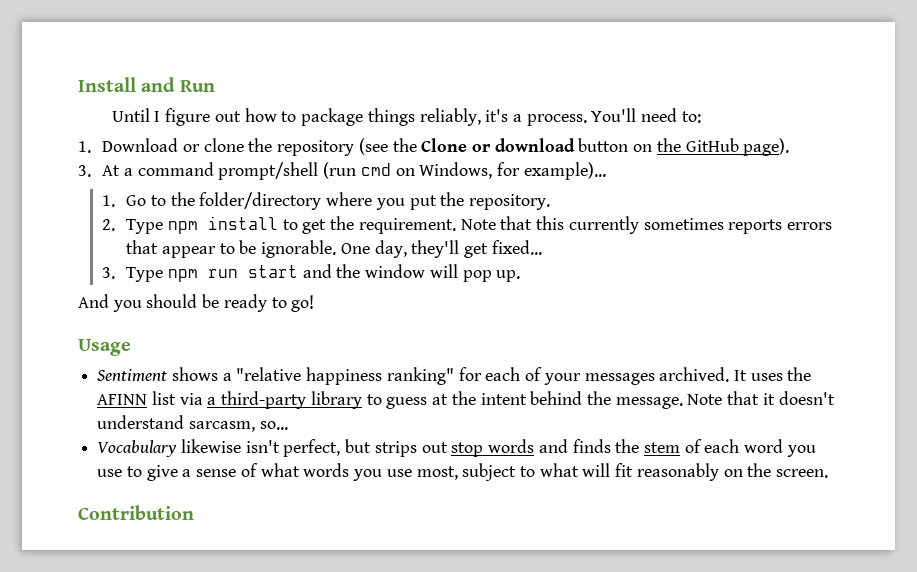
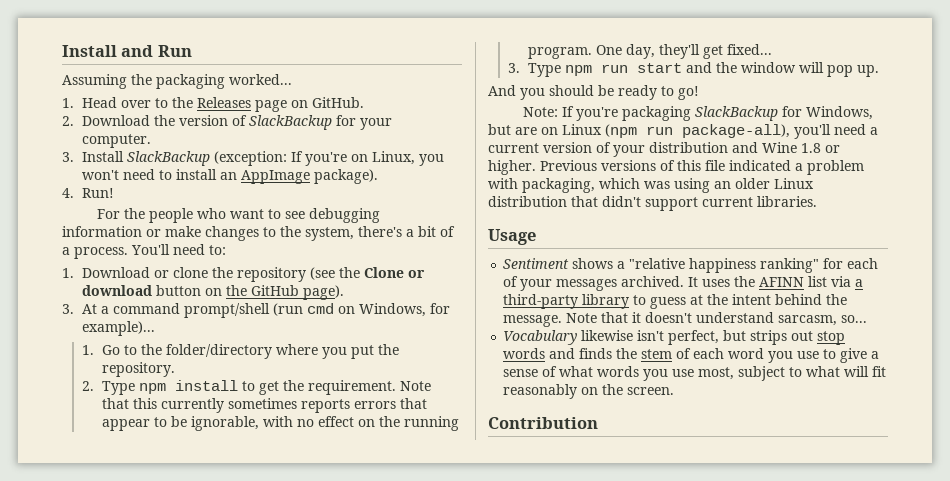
[111,108,509,126] Until I figure out how to package things reliably, it's -> [62,74,292,89] [62,97,365,112] [62,115,393,130] [82,134,152,148] [62,151,445,166] [82,169,379,184] [62,188,115,198] [96,208,380,223] [62,226,455,241] Assuming the packaging worked... // 1. Head over to the Releases page on GitHub. // 2. Download the version of SlackBackup for your computer. // 3. Install SlackBackup (exception: If you're on Linux, you won't need to install an AppImage package). // 4. Run! // For the people who want to see debugging information or make changes to the system, there's a bit of
[261,240,337,258] ignorable. -> [191,416,460,431] [528,47,593,59] ignorable, with no effect on the running program.
(315, 303) none -> [522,106,873,121] [488,124,878,139] [488,142,840,157] [488,160,864,175] [488,178,814,193] [488,196,817,211] // Note: If you're packaging SlackBackup for Windows, but are on Linux (npm run package-all), you'll need a current version of your distribution and Wine 1.8 or higher. Previous versions of this file indicated a problem with packaging, which was using an older Linux distribution that didn't support current libraries.

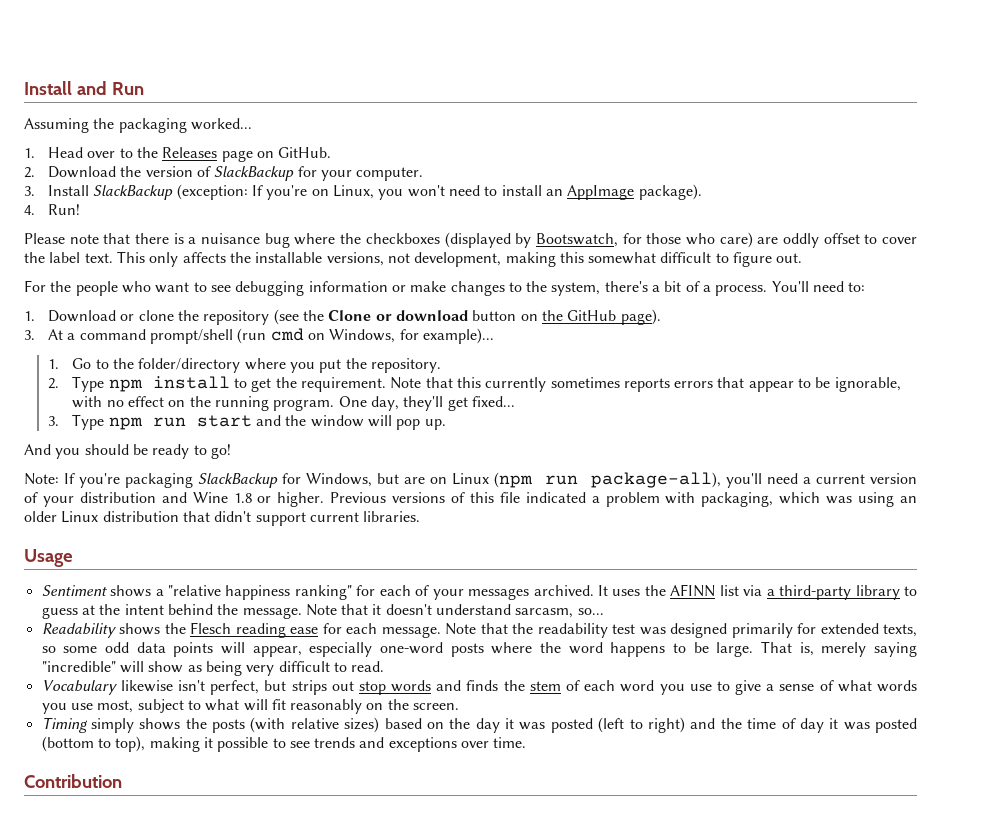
(115, 193) none -> [24,232,917,248] [24,251,803,267] // Please note that there is a nuisance bug where the checkboxes (displayed by Bootswatch, for those who care) are oddly offset to cover the label text. This only affects the installable versions, not development, making this somewhat difficult to figure out.
(868, 319) none -> [41,622,917,638] [41,641,917,657] [41,661,385,676] // Readability shows the Flesch reading ease for each message. Note that the readability test was designed primarily for extended texts, so some odd data points will appear, especially one-word posts where the word happens to be large. That is, merely saying "incredible" will show as being very difficult to read.
(675, 391) none -> [41,717,917,733] [41,736,527,752] // Timing simply shows the posts (with relative sizes) based on the day it was posted (left to right) and the time of day it was posted (bottom to top), making it possible to see trends and exceptions over time.

